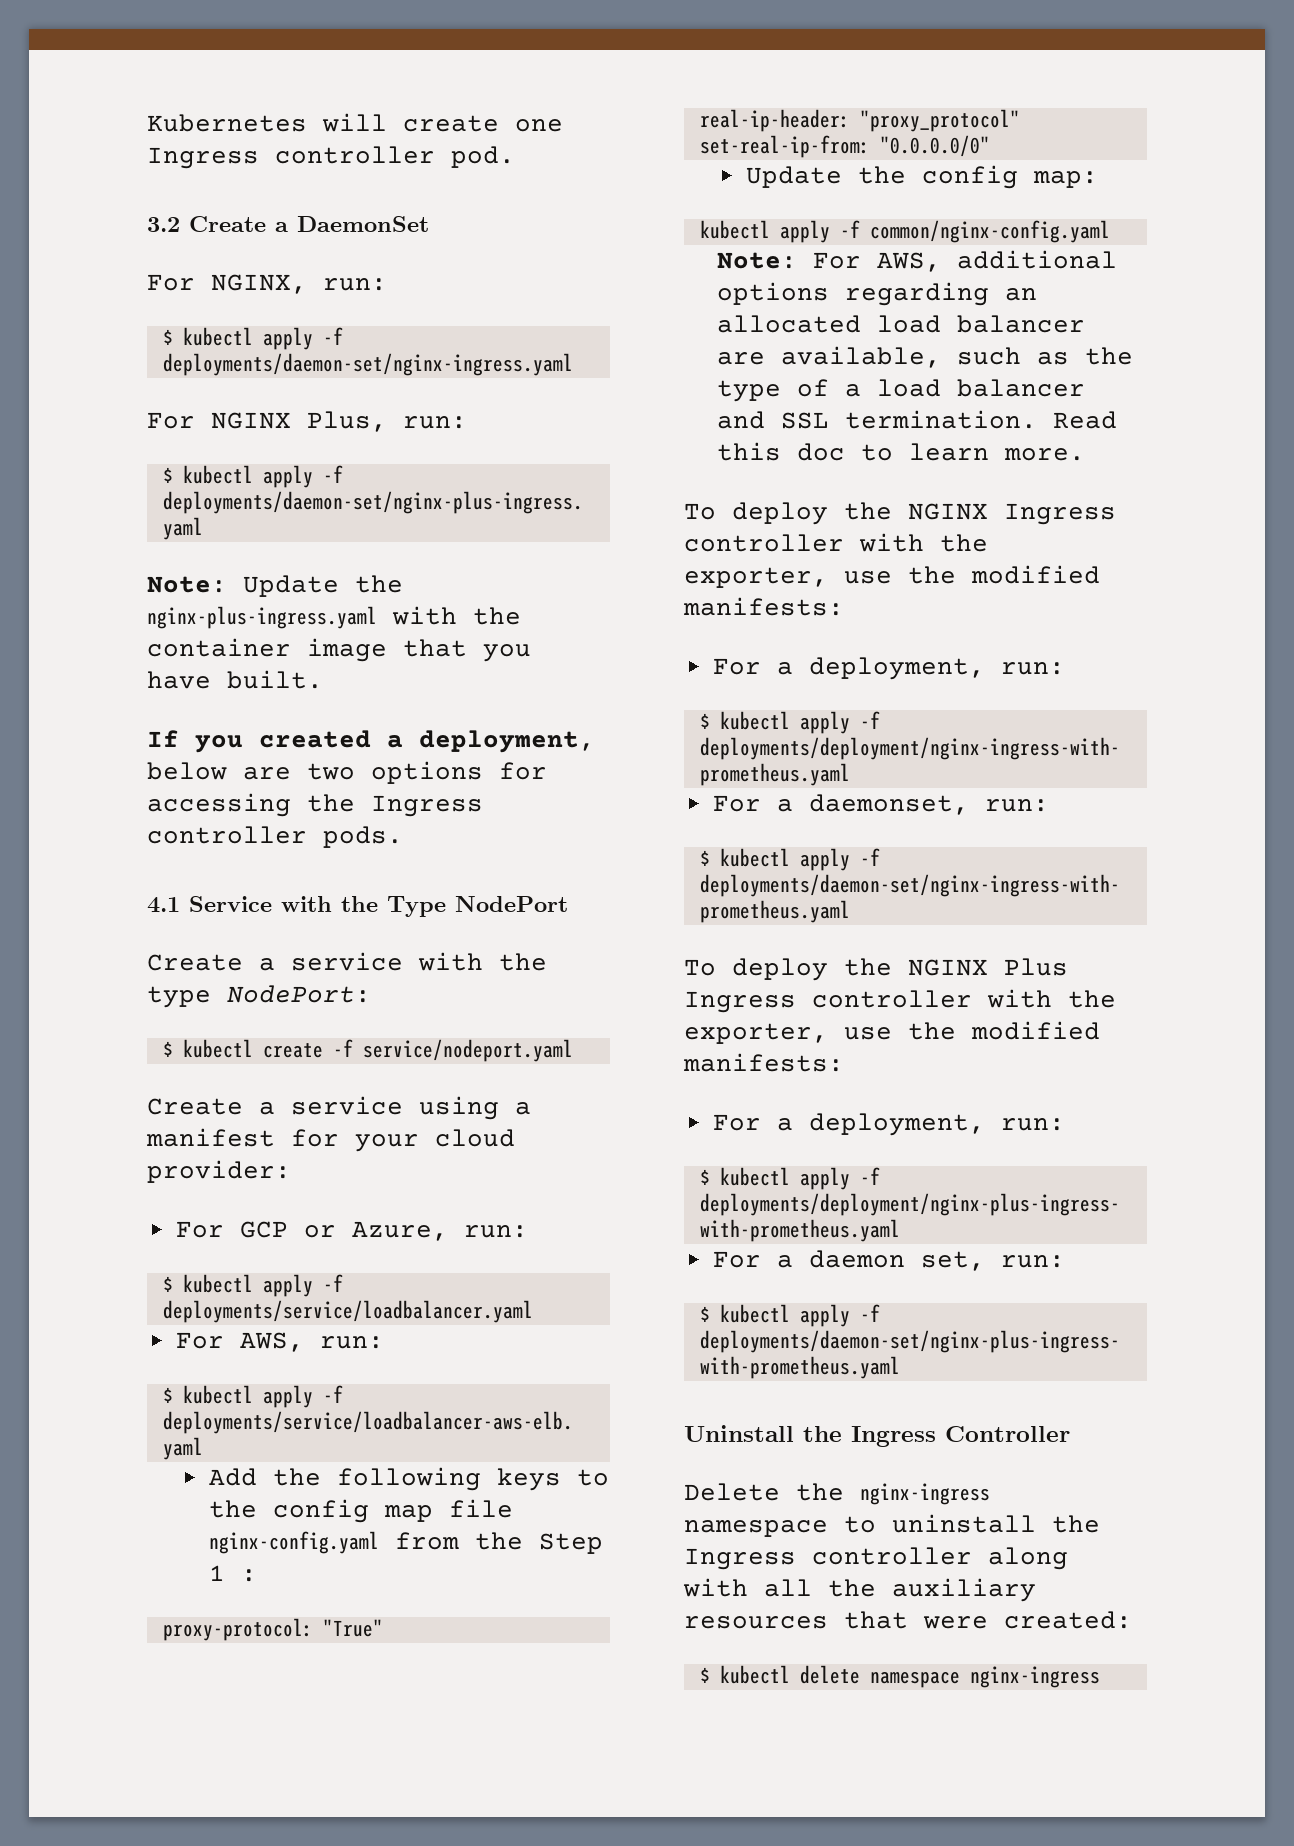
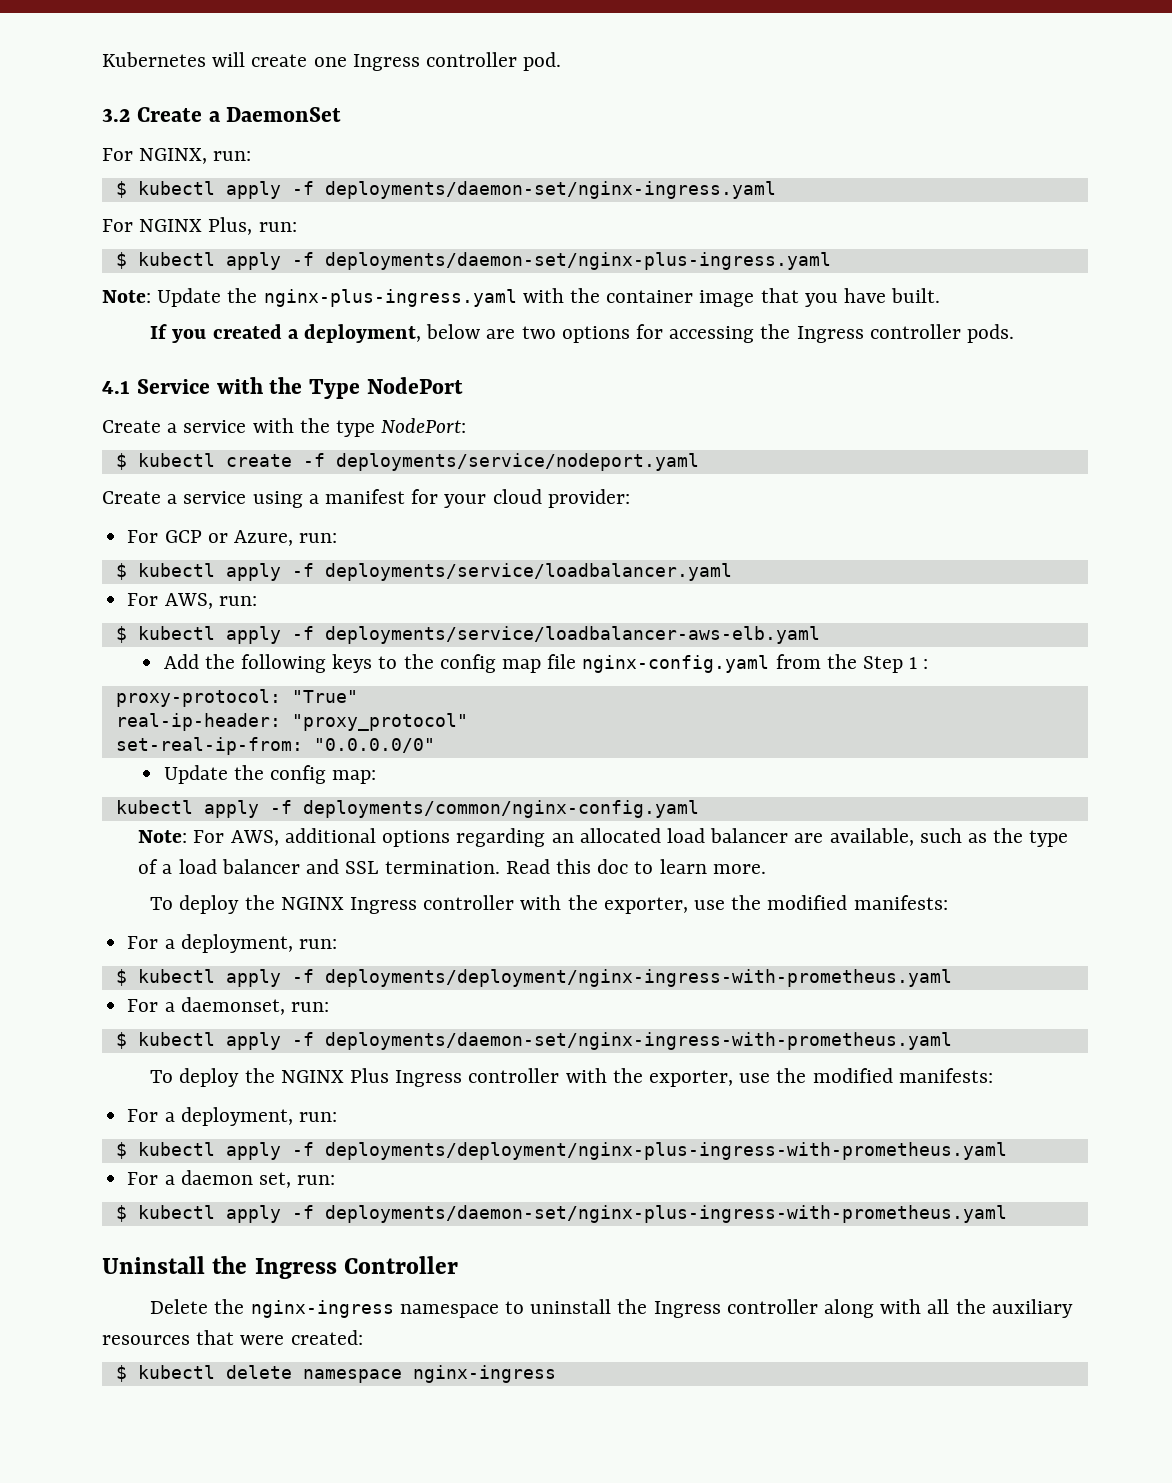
[362,1039,573,1062] service/nodeport.yaml -> [335,453,699,471] deployments/service/nodeport.yaml
[869,220,1110,243] common/nginx-config.yaml -> [302,800,699,818] deployments/common/nginx-config.yaml

